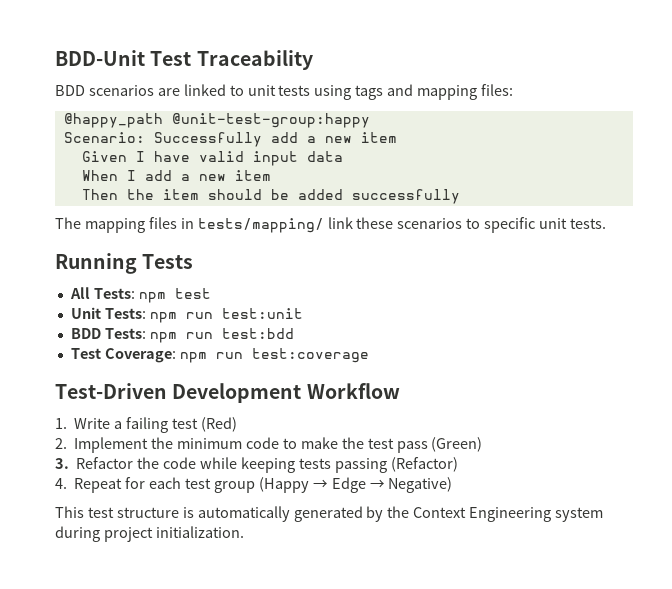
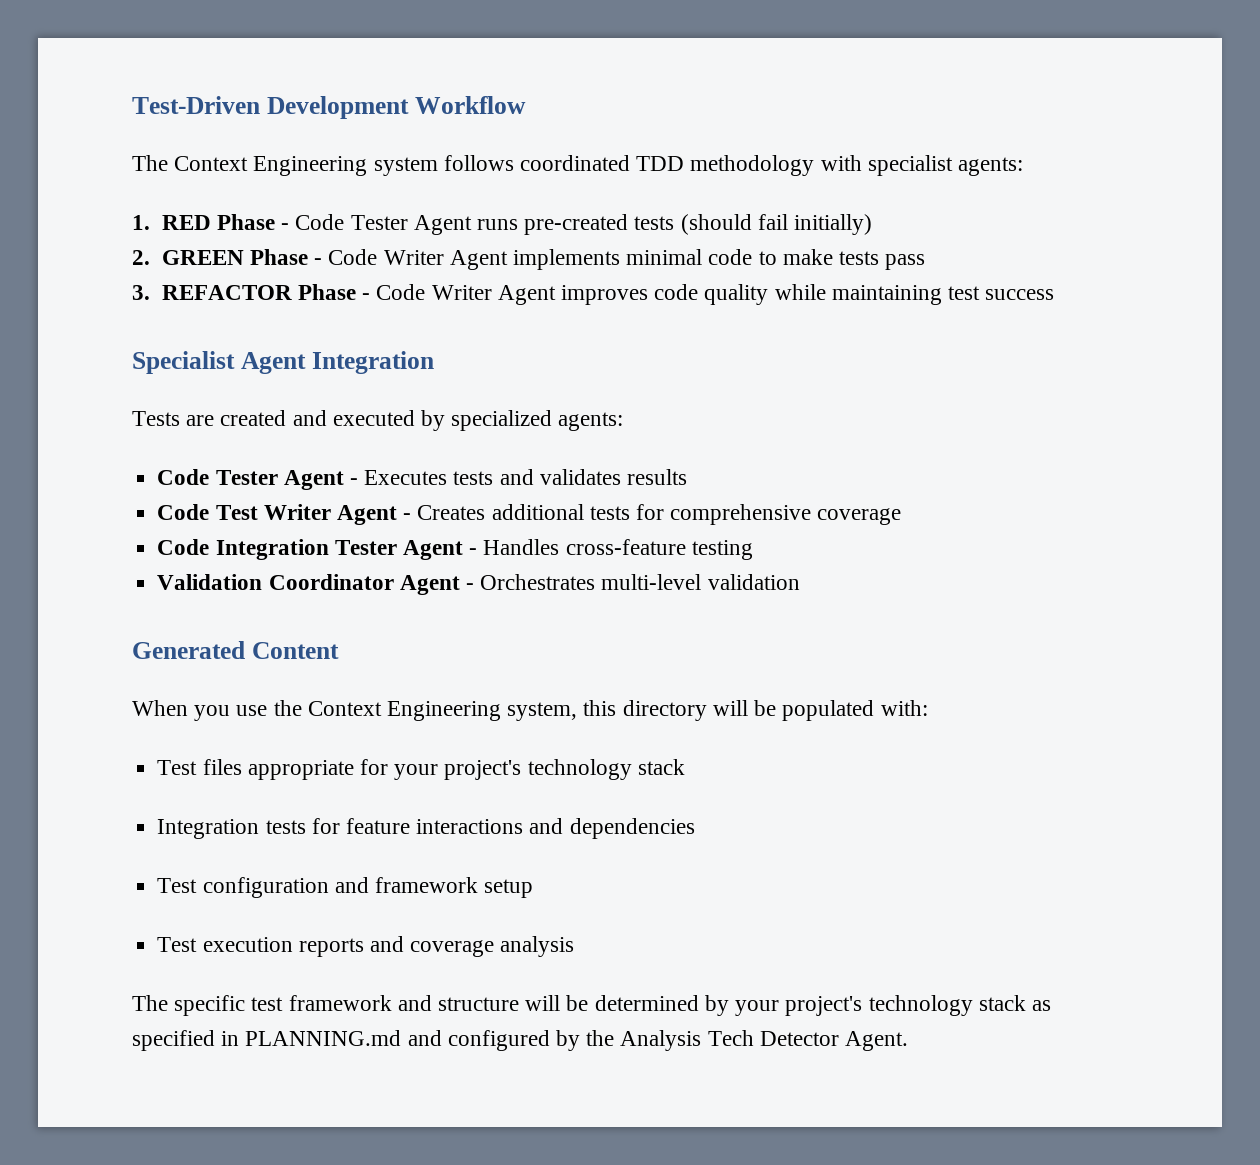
[55,50,313,70] [55,84,514,100] [63,113,370,128] [63,132,397,147] [81,151,343,166] [81,170,271,181] [81,189,460,204] [55,217,607,233] [55,253,194,274] [69,287,211,303] [70,307,303,323] [70,328,294,343] [70,348,369,363] [55,383,400,403] [55,417,237,433] [55,437,243,453] BDD-Unit Test Traceability // BDD scenarios are linked to unit tests using tags and mapping files: // @happy_path @unit-test-group:happy // Scenario: Successfully add a new item // Given I have valid input data // When I add a new item // Then the item should be added successfully // The mapping files in tests/mapping/ link these scenarios to specific unit tests. // Running Tests // All Tests: npm test // Unit Tests: npm run test:unit // BDD Tests: npm run test:bdd // Test Coverage: npm run test:coverage // Test-Driven Development Workflow // 1. Write a failing test (Red) // 2. Implement the minimum -> [132,96,526,119] [132,155,1024,176] [132,214,873,235] [132,249,703,270] Test-Driven Development Workflow // The Context Engineering system follows coordinated TDD methodology with specialist agents: // 1. RED Phase - Code Tester Agent runs pre-created tests (should fail initially) // 2. GREEN Phase - Code Writer Agent implements minimal
[341,437,394,449] the test -> [839,251,880,265] tests
[431,437,483,452] (Green) -> (926, 262) none
[76,457,458,473] [55,477,453,493] [55,506,604,522] [55,526,244,542] Refactor the code while keeping tests passing (Refactor) // 4. Repeat for each test group (Happy → Edge → Negative) // This test structure is automatically generated by the Context Engineering system during project initialization. -> [161,284,1055,305] [132,351,434,374] [132,410,624,431] [157,469,687,490] [157,504,902,525] [157,539,753,560] [157,574,800,595] [132,641,339,659] [132,700,928,721] [157,759,685,780] [157,818,695,839] [157,877,534,898] [157,936,575,957] [132,995,1051,1016] [132,1030,909,1051] REFACTOR Phase - Code Writer Agent improves code quality while maintaining test success // Specialist Agent Integration // Tests are created and executed by specialized agents: // Code Tester Agent - Executes tests and validates results // Code Test Writer Agent - Creates additional tests for comprehensive coverage // Code Integration Tester Agent - Handles cross-feature testing // Validation Coordinator Agent - Orchestrates multi-level validation // Generated Content // When you use the Context Engineering system, this directory will be populated with: // Test files appropriate for your project's technology stack // Integration tests for feature interactions and dependencies // Test configuration and framework setup // Test execution reports and coverage analysis // The specific test framework and structure will be determined by your project's technology stack as specified in PLANNING.md and configured by the Analysis Tech Detector Agent.

